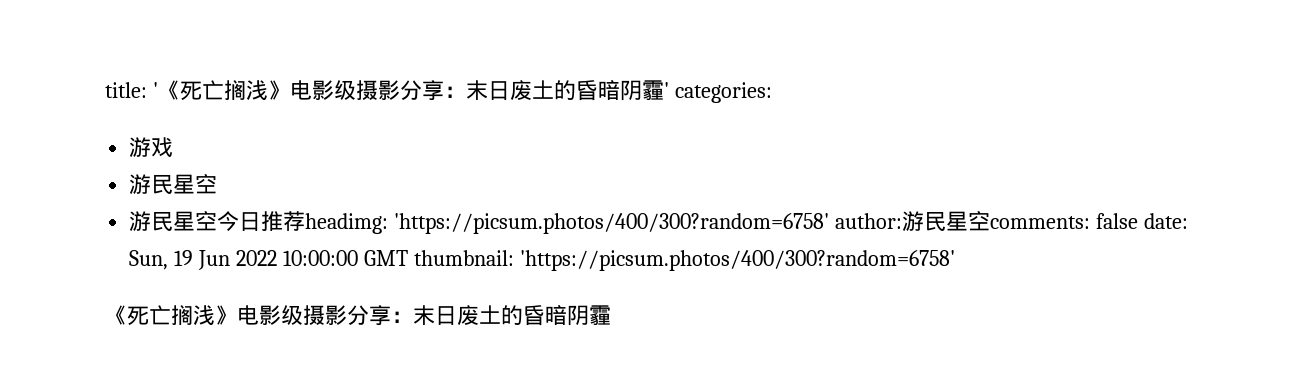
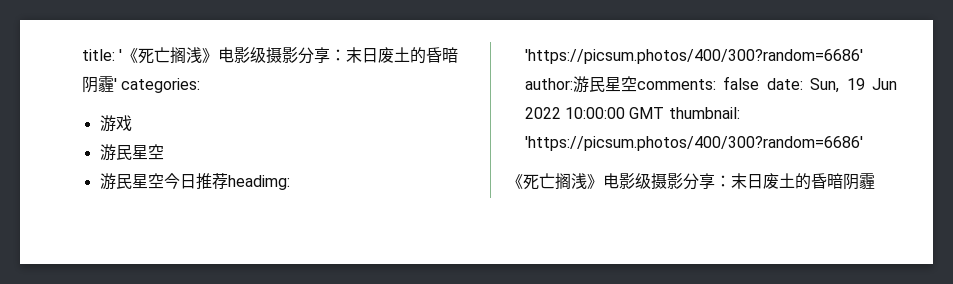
[394,213,830,234] 'https://picsum.photos/400/300?random=6758' -> [524,49,863,64] 'https://picsum.photos/400/300?random=6686'
[519,250,955,271] 'https://picsum.photos/400/300?random=6758' -> [524,136,863,151] 'https://picsum.photos/400/300?random=6686'

